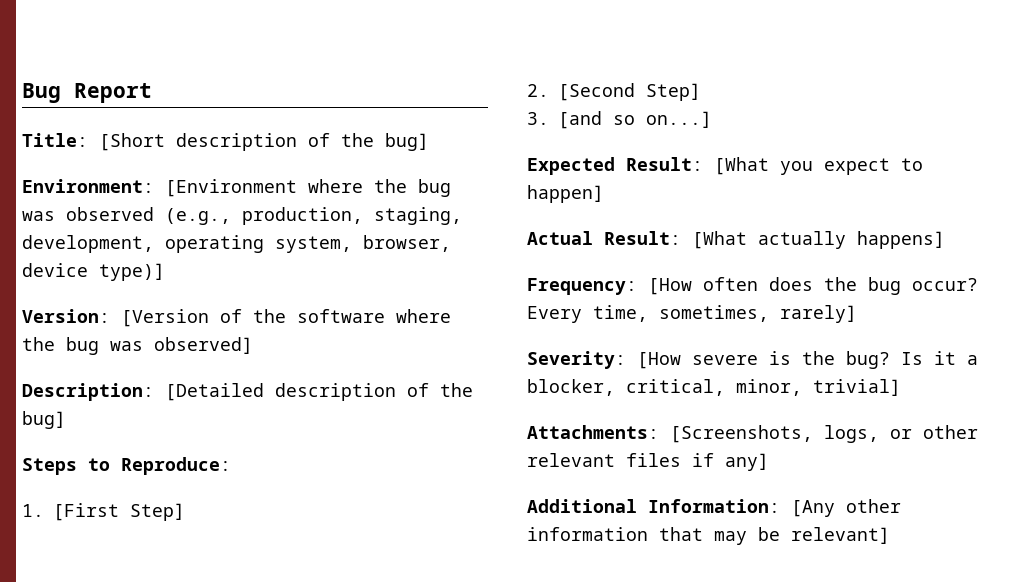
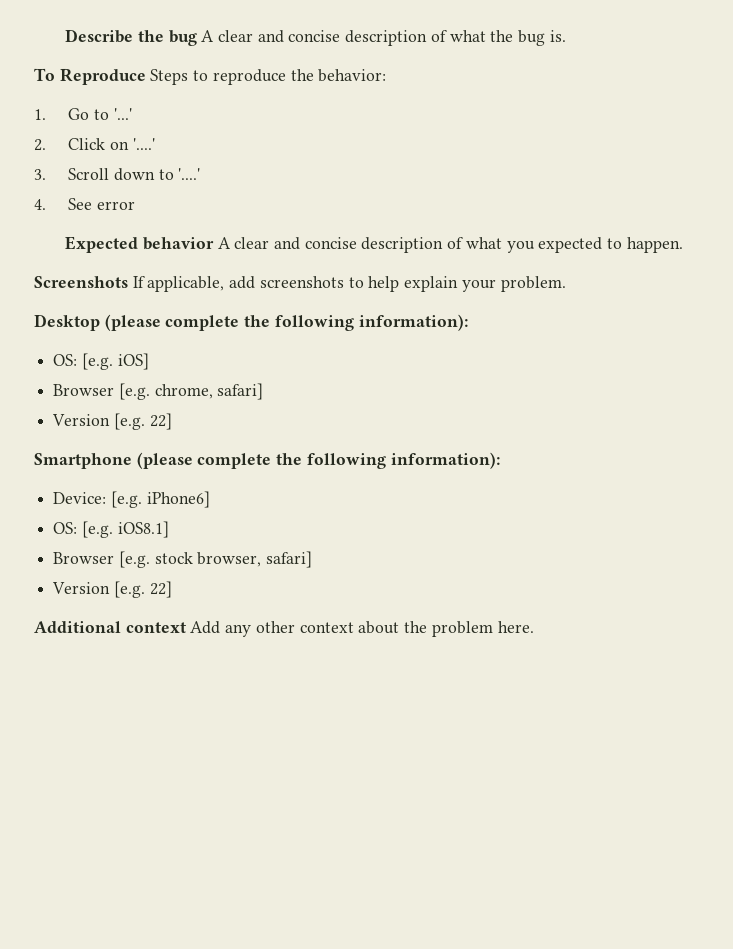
[22,83,152,103] [22,133,429,151] [22,179,451,197] [22,207,462,225] [22,235,451,253] [22,263,165,281] [22,309,451,327] [22,337,253,355] [22,383,473,401] [22,411,66,429] [22,457,231,475] [22,503,185,521] [527,83,701,101] [527,111,712,129] [527,157,923,175] [527,185,604,203] [527,231,945,249] [527,277,978,295] [527,305,857,323] [527,351,978,369] [527,379,901,396] [527,425,978,443] [527,453,769,471] [527,499,901,517] [527,527,890,545] Bug Report // Title: [Short description of the bug] // Environment: [Environment where the bug was observed (e.g., production, staging, development, operating system, browser, device type)] // Version: [Version of the software where the bug was observed] // Description: [Detailed description of the bug] // Steps to Reproduce: // 1. [First Step] // 2. [Second Step] // 3. [and so on...] // Expected Result: [What you expect to happen] // Actual Result: [What actually happens] // Frequency: [How often does the bug occur? Every time, sometimes, rarely] // Severity: [How severe is the bug? Is it a blocker, critical, minor, trivial] // Attachments: [Screenshots, logs, or other relevant files if any] // Additional Information: [Any other information that may be relevant] -> [65,29,566,46] [34,68,387,85] [34,108,132,120] [34,138,155,151] [34,168,201,181] [34,198,135,210] [65,236,683,253] [34,276,566,292] [34,314,468,331] [53,353,149,370] [53,383,264,400] [52,413,172,430] [34,452,500,469] [53,491,210,508] [53,521,169,538] [53,551,313,568] [52,581,172,598] [34,621,534,637] Describe the bug A clear and concise description of what the bug is. // To Reproduce Steps to reproduce the behavior: // 1. Go to '...' // 2. Click on '....' // 3. Scroll down to '....' // 4. See error // Expected behavior A clear and concise description of what you expected to happen. // Screenshots If applicable, add screenshots to help explain your problem. // Desktop (please complete the following information): // OS: [e.g. iOS] // Browser [e.g. chrome, safari] // Version [e.g. 22] // Smartphone (please complete the following information): // Device: [e.g. iPhone6] // OS: [e.g. iOS8.1] // Browser [e.g. stock browser, safari] // Version [e.g. 22] // Additional context Add any other context about the problem here.

